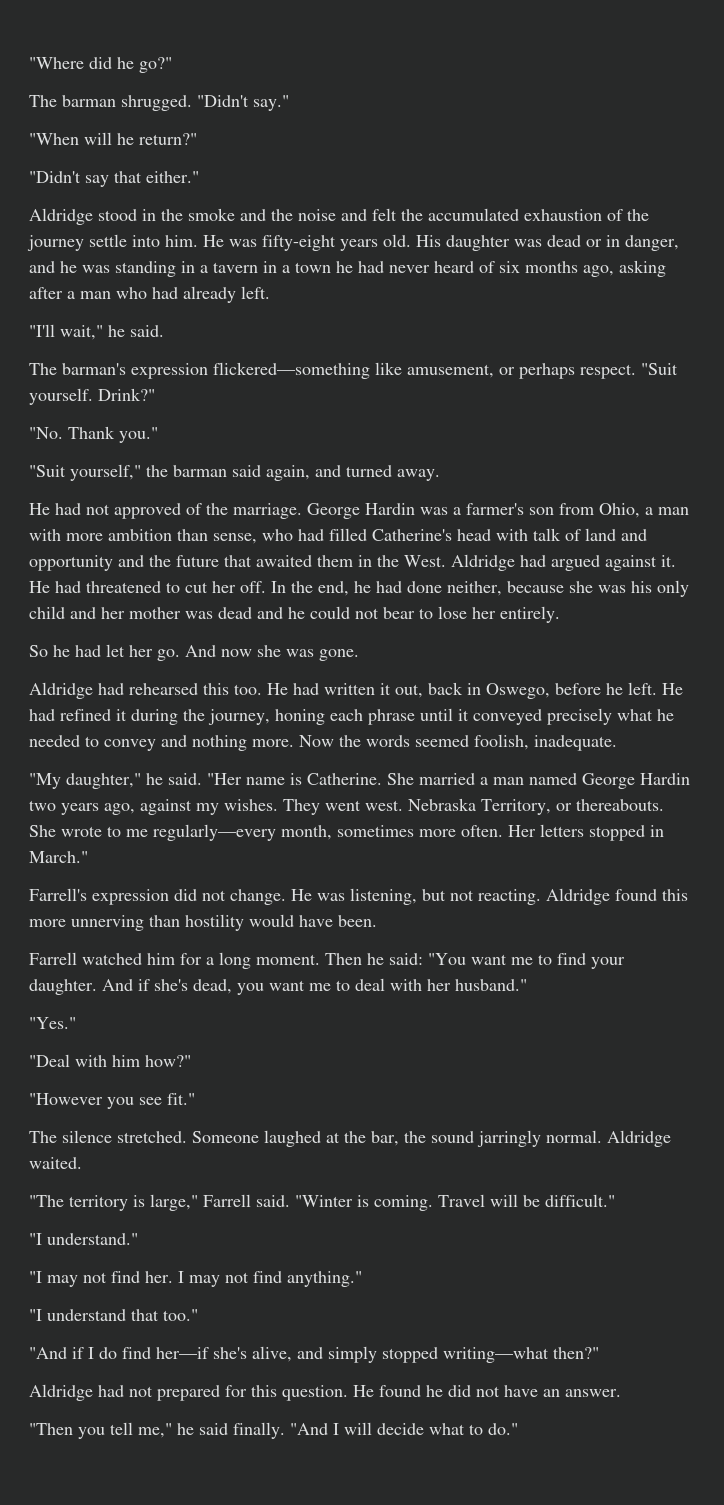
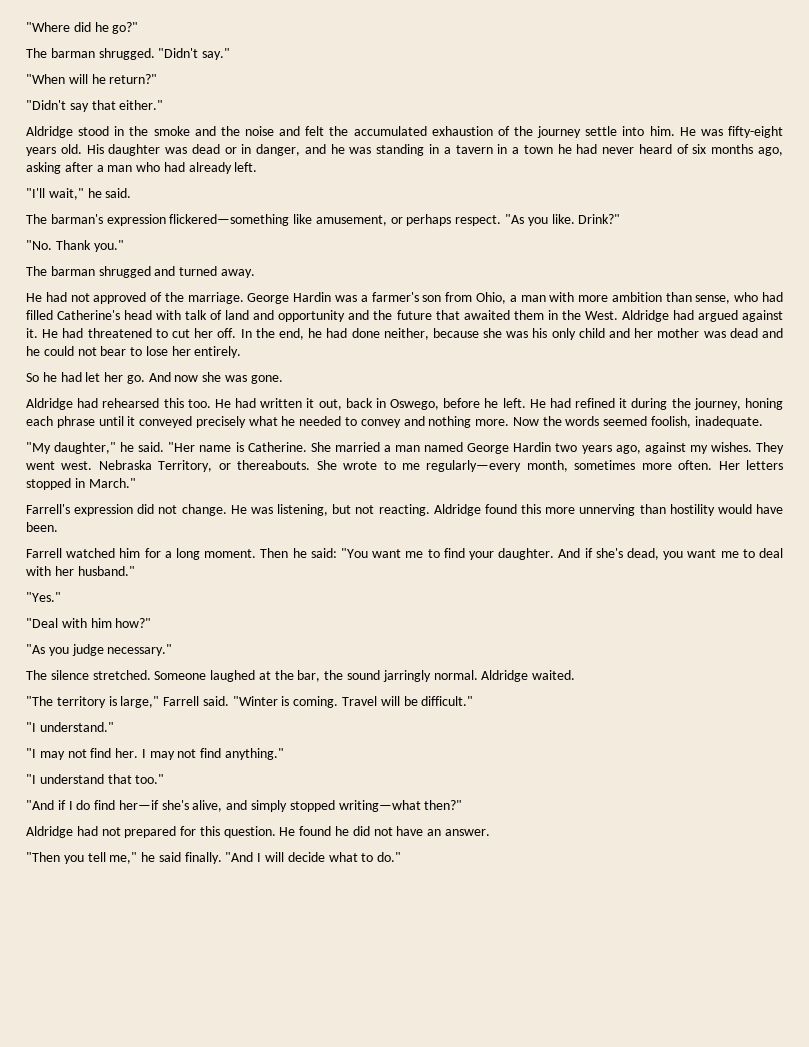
[641,363,678,375] [29,388,93,405] "Suit yourself. -> [505,214,575,226] "As you like.
[29,464,310,481] "Suit yourself," the barman said again, -> [26,266,151,278] The barman shrugged
[29,1093,195,1109] "However you see fit." -> [26,644,173,656] "As you judge necessary."

